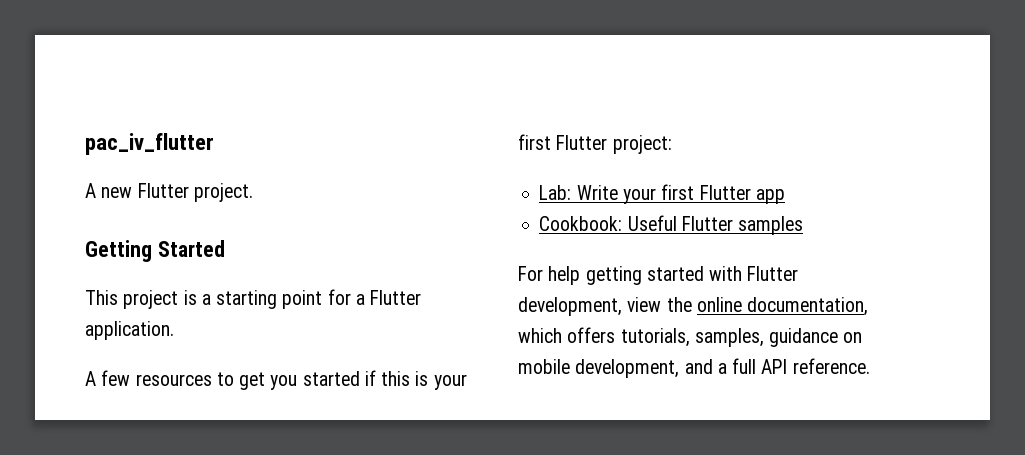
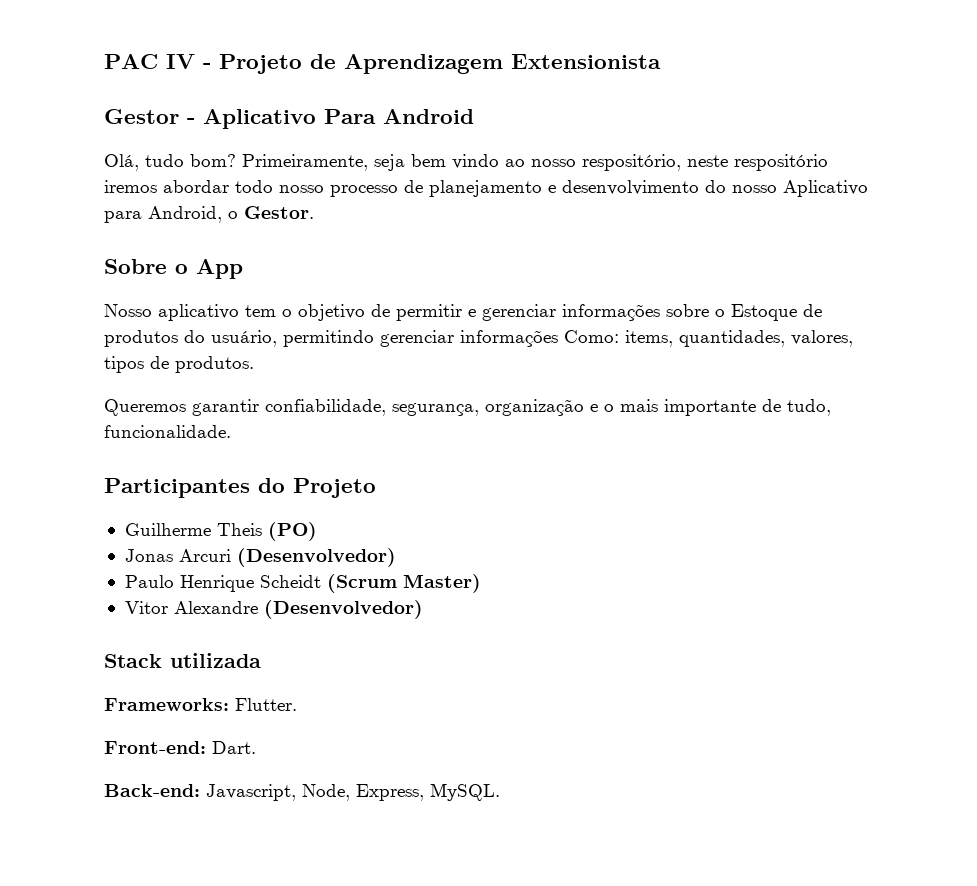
[85,133,214,155] [85,183,253,202] [85,240,225,262] [85,289,422,309] [85,321,174,340] [85,370,467,390] [518,134,672,154] [539,184,785,204] [539,215,804,235] [518,266,799,285] [518,297,869,316] [518,327,863,347] [518,358,870,378] pac_iv_flutter // A new Flutter project. // Getting Started // This project is a starting point for a Flutter application. // A few resources to get you started if this is your first Flutter project: // Lab: Write your first Flutter app // Cookbook: Useful Flutter samples // For help getting started with Flutter development, view the online documentation, which offers tutorials, samples, guidance on mobile development, and a full API reference. -> [104,54,661,74] [104,109,474,129] [104,154,828,171] [104,180,868,197] [104,206,314,223] [104,259,243,279] [104,304,822,321] [104,330,853,347] [104,356,254,373] [104,399,831,416] [104,425,231,438] [104,478,376,498] [124,522,317,541] [124,548,396,567] [124,574,481,593] [124,600,423,619] [104,653,261,668] [104,698,297,711] [104,741,256,754] [104,783,500,801] PAC IV - Projeto de Aprendizagem Extensionista // Gestor - Aplicativo Para Android // Olá, tudo bom? Primeiramente, seja bem vindo ao nosso respositório, neste respositório iremos abordar todo nosso processo de planejamento e desenvolvimento do nosso Aplicativo para Android, o Gestor. // Sobre o App // Nosso aplicativo tem o objetivo de permitir e gerenciar informações sobre o Estoque de produtos do usuário, permitindo gerenciar informações Como: items, quantidades, valores, tipos de produtos. // Queremos garantir confiabilidade, segurança, organização e o mais importante de tudo, funcionalidade. // Participantes do Projeto // Guilherme Theis (PO) // Jonas Arcuri (Desenvolvedor) // Paulo Henrique Scheidt (Scrum Master) // Vitor Alexandre (Desenvolvedor) // Stack utilizada // Frameworks: Flutter. // Front-end: Dart. // Back-end: Javascript, Node, Express, MySQL.

